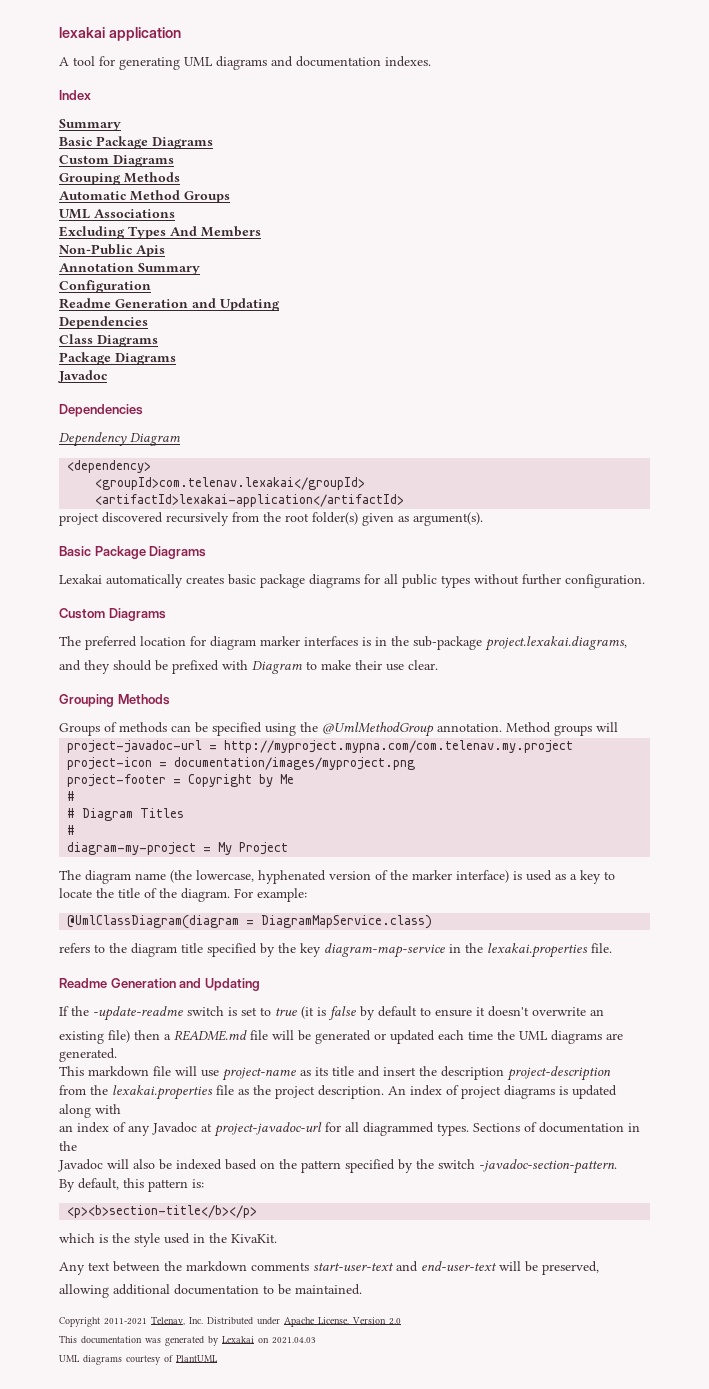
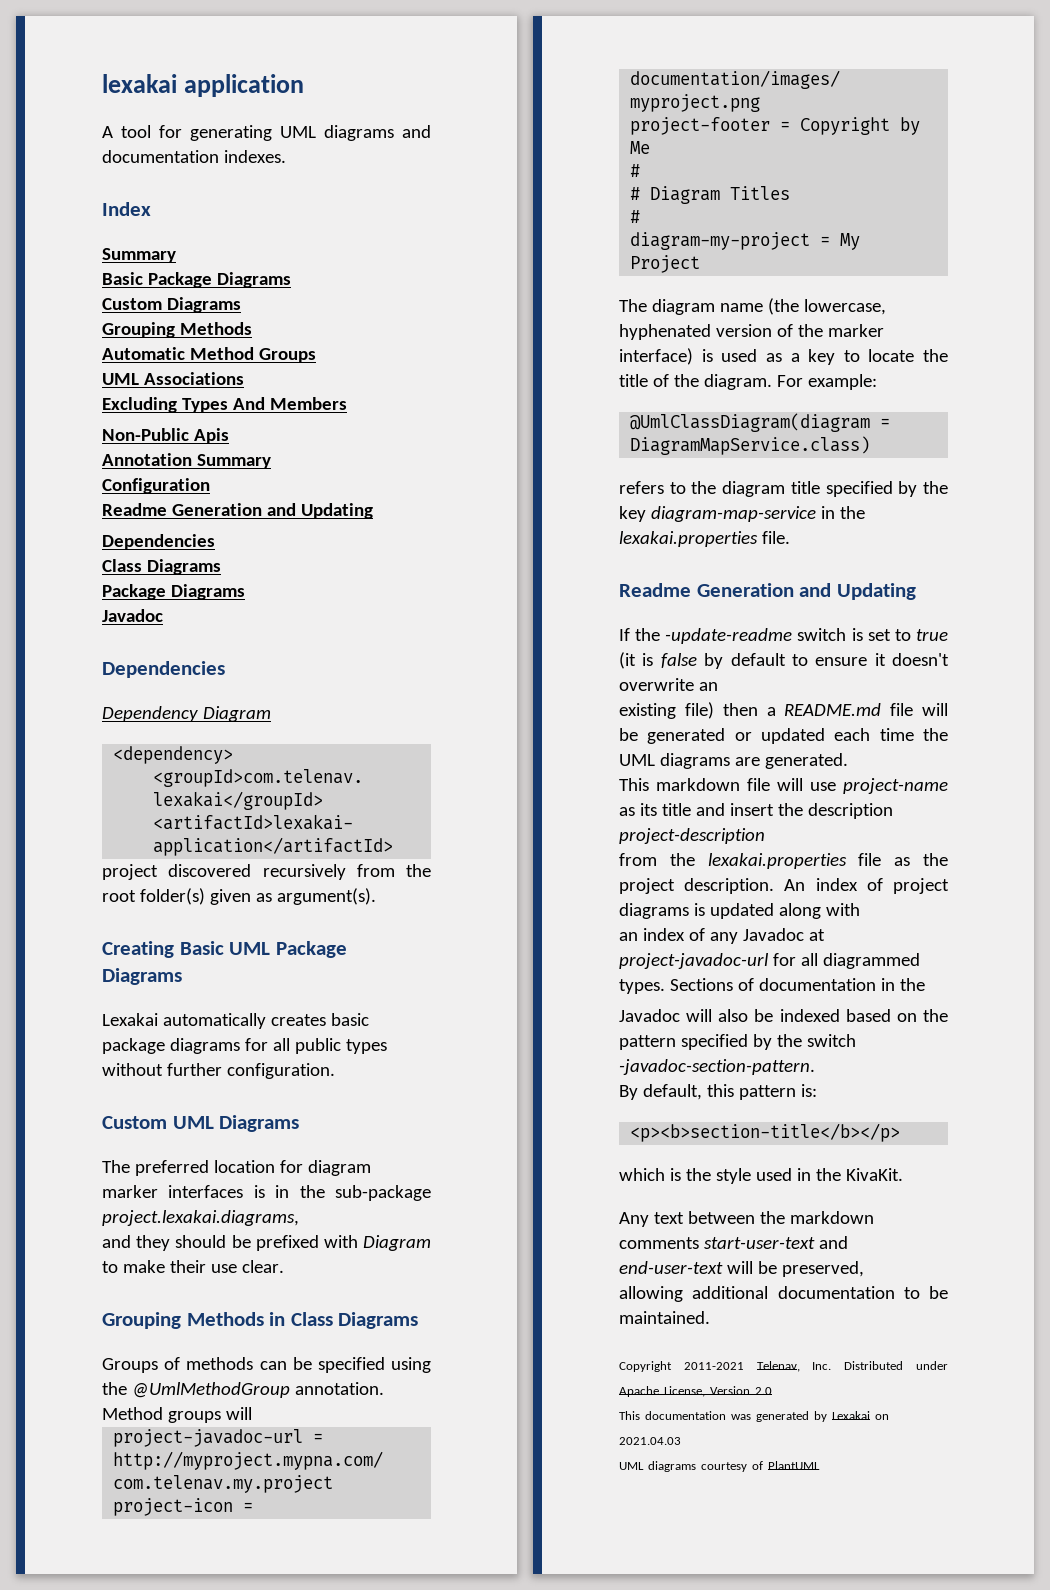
[59,546,91,557] Basic -> [102,941,271,958] Creating Basic UML
(105, 613) none -> [172,1116,214,1129] UML
(170, 699) none -> [269,1312,419,1329] in Class Diagrams

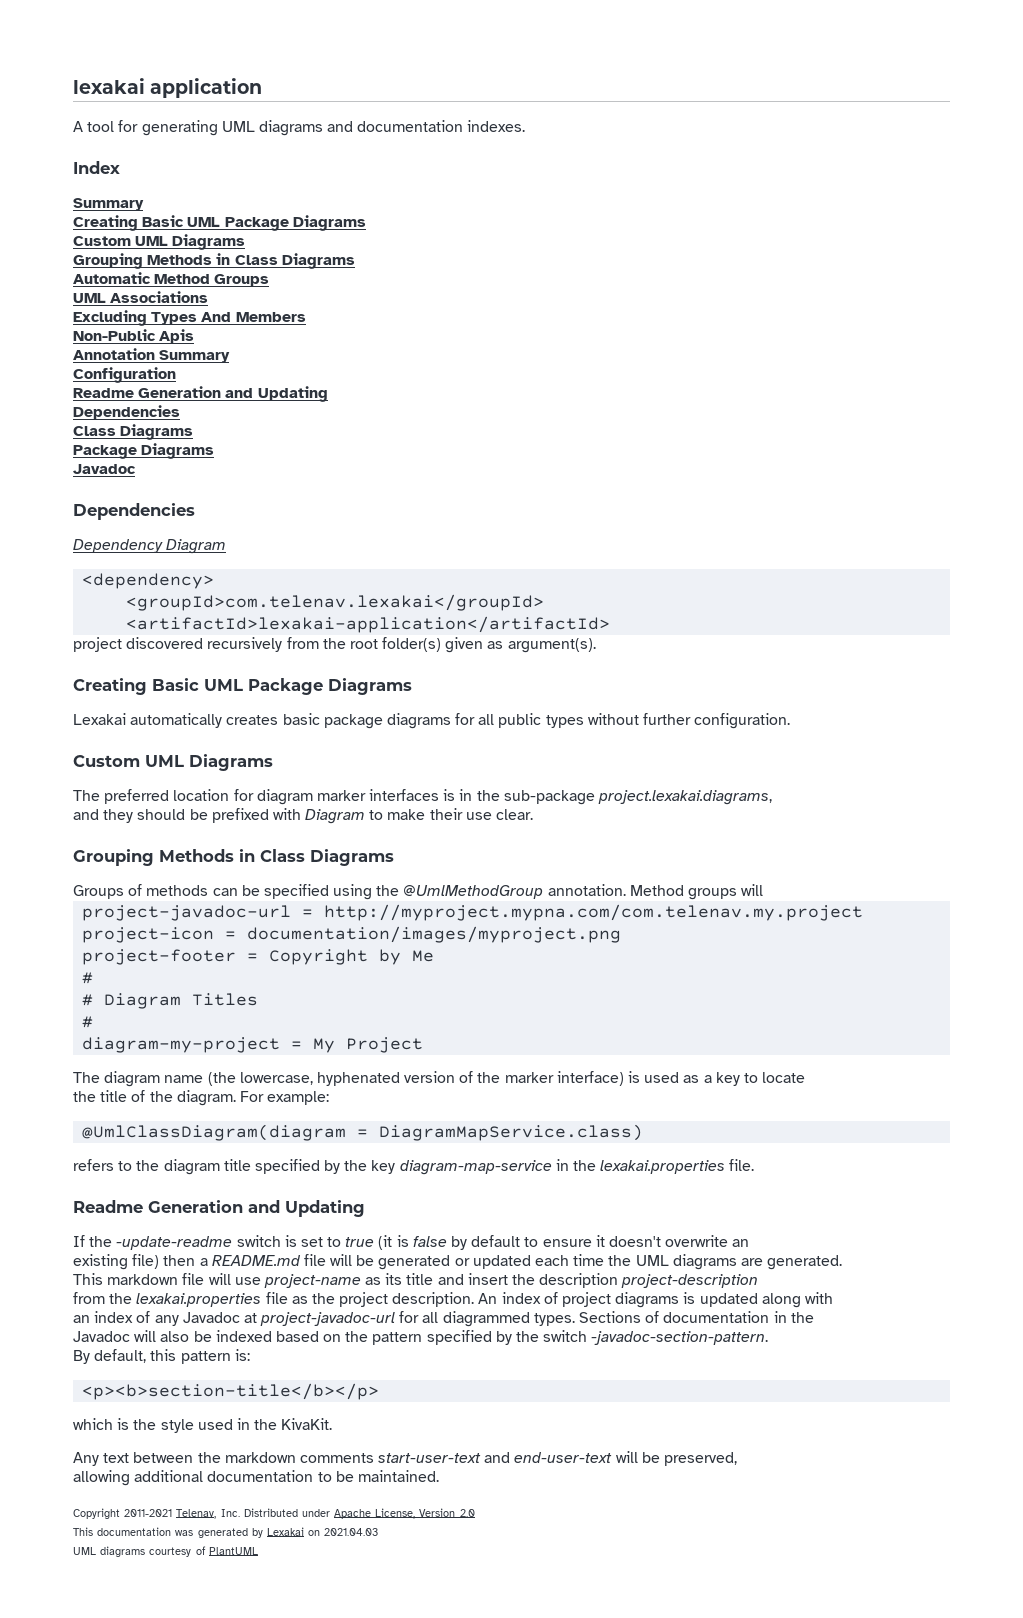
[102,272,143,285] Basic -> [73,215,221,231] Creating Basic UML
(162, 304) none -> [135,236,169,246] UML
(252, 328) none -> [216,253,355,269] in Class Diagrams
(915, 355) none -> (806, 1077) //

